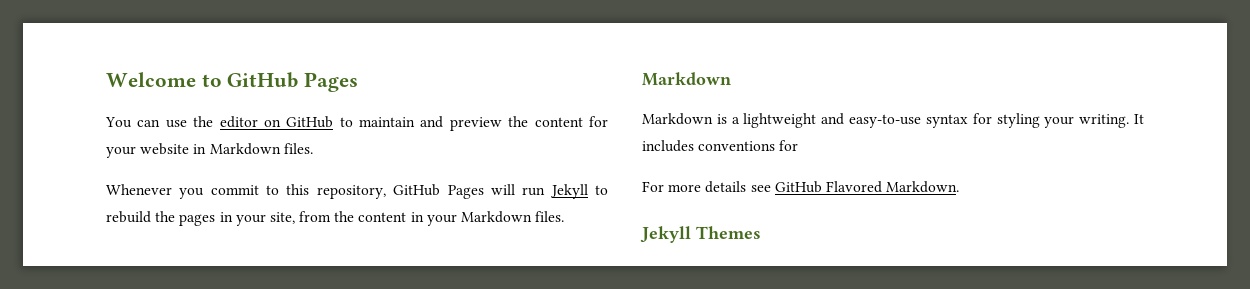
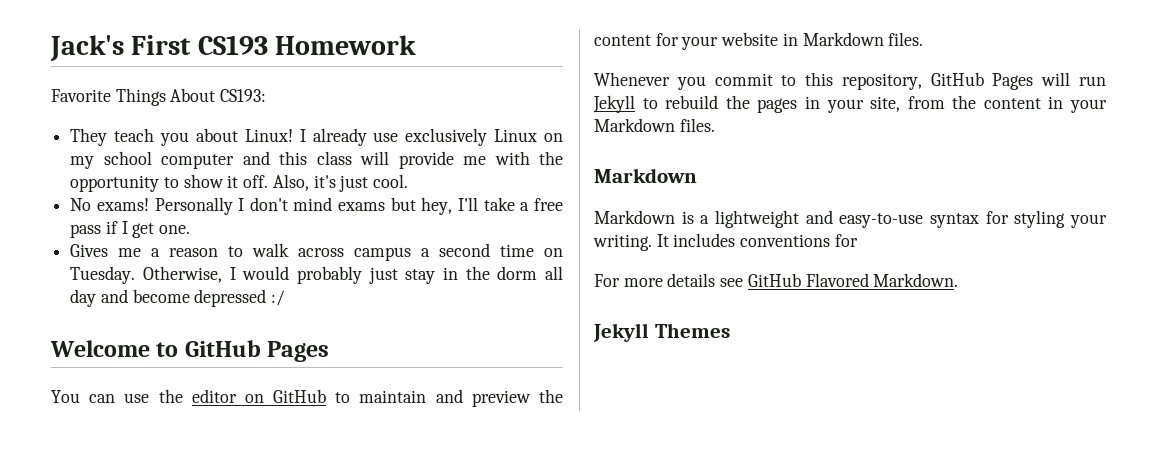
(106, 79) none -> [50,35,417,62] [51,88,267,106] [70,128,563,146] [70,151,564,169] [70,174,409,192] [70,197,563,215] [70,221,191,238] [70,243,563,261] [70,266,564,284] [70,289,286,307] Jack's First CS193 Homework // Favorite Things About CS193: // They teach you about Linux! I already use exclusively Linux on my school computer and this class will provide me with the opportunity to show it off. Also, it's just cool. // No exams! Personally I don't mind exams but hey, I'll take a free pass if I get one. // Gives me a reason to walk across campus a second time on Tuesday. Otherwise, I would probably just stay in the dorm all day and become depressed :/ //

